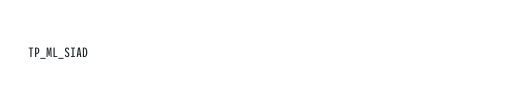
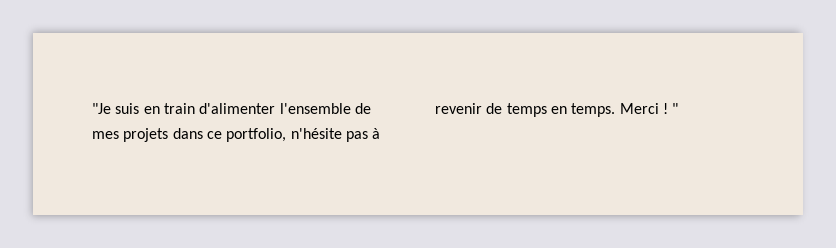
[28,47,88,59] TP_ML_SIAD -> [92,103,371,114] [92,128,381,142] [435,103,679,117] "Je suis en train d'alimenter l'ensemble de mes projets dans ce portfolio, n'hésite pas à revenir de temps en temps. Merci ! "

